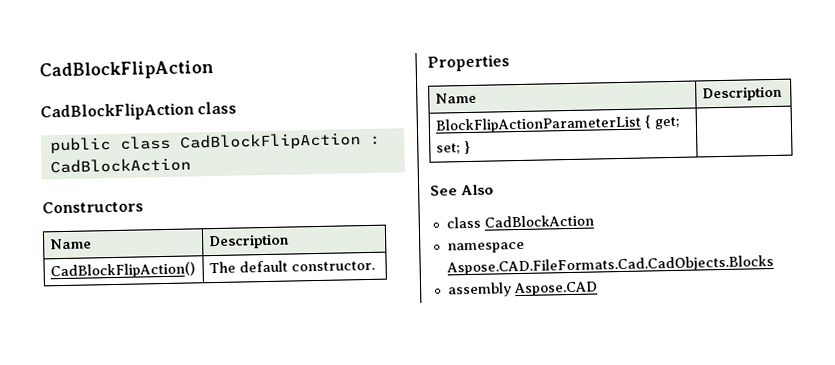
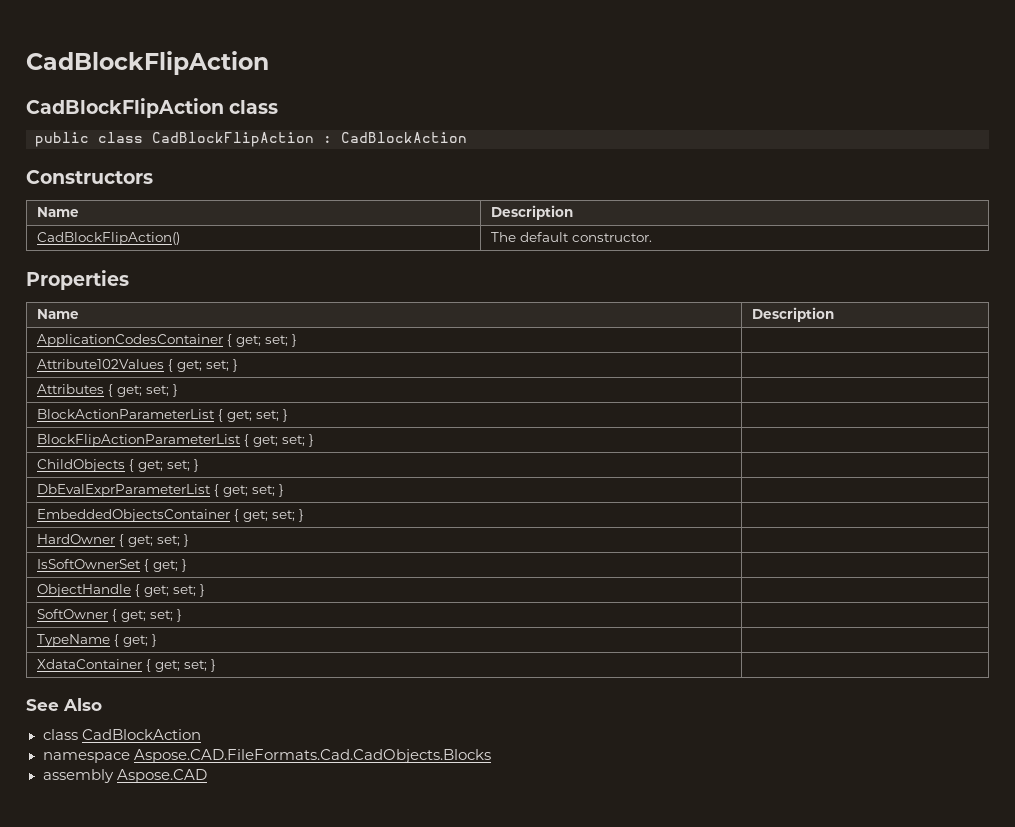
(783, 93) none -> [36,334,297,347] [36,359,238,372] [36,384,178,397] [36,409,288,422] // ApplicationCodesContainer { get; set; } | // Attribute102Values { get; set; } | // Attributes { get; set; } | // BlockActionParameterList { get; set; } |
(472, 147) none -> [36,459,199,472] [36,484,284,497] [36,509,304,522] [36,534,189,547] [36,559,187,572] [36,584,205,597] [36,609,182,622] [36,634,157,647] [36,659,216,672] // ChildObjects { get; set; } | // DbEvalExprParameterList { get; set; } | // EmbeddedObjectsContainer { get; set; } | // HardOwner { get; set; } | // IsSoftOwnerSet { get; } | // ObjectHandle { get; set; } | // SoftOwner { get; set; } | // TypeName { get; } | // XdataContainer { get; set; } |

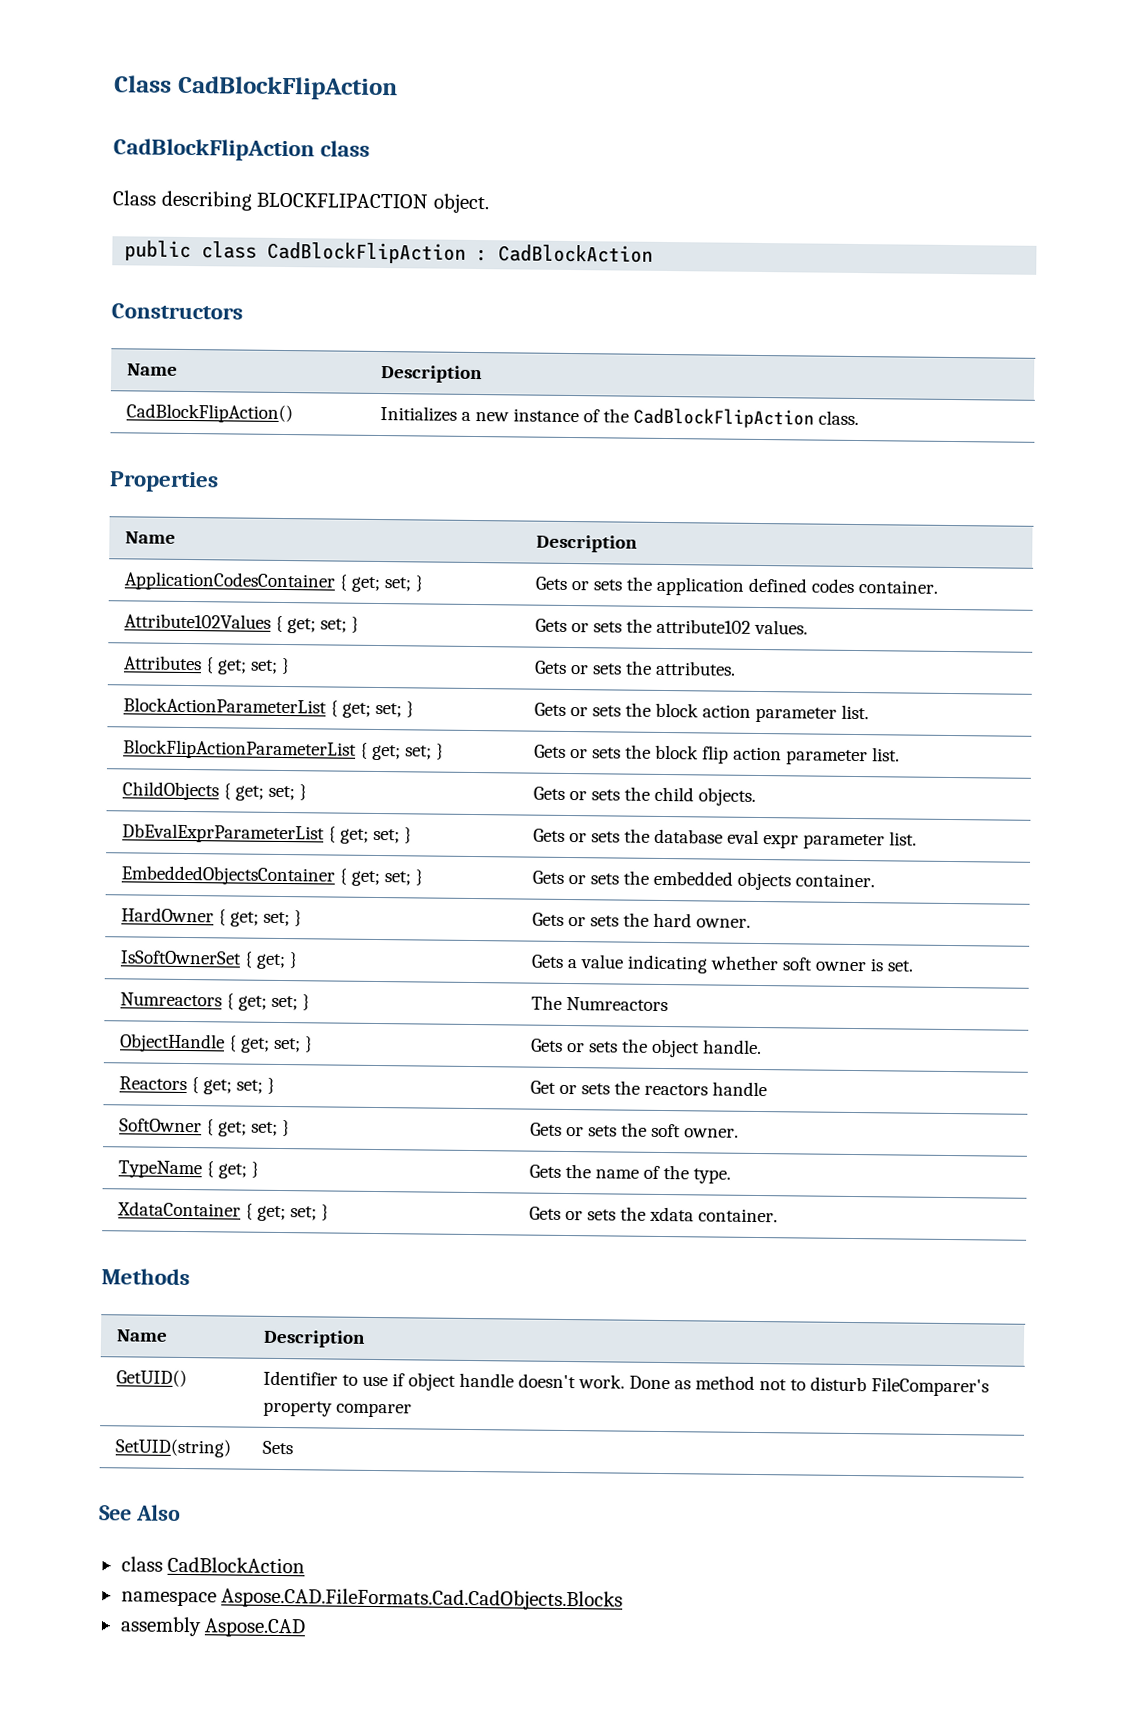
(26, 63) none -> [114,75,172,93] Class
(279, 107) none -> [112,190,489,214] // Class describing BLOCKFLIPACTION object.
[490,232,652,242] The default constructor. -> [379,406,859,429] Initializes a new instance of the CadBlockFlipAction class.
(297, 340) none -> [534,576,938,596] Gets or sets the application defined codes container.
(238, 365) none -> [534,618,808,635] Gets or sets the attribute102 values.
(178, 390) none -> [533,660,736,676] Gets or sets the attributes.
(288, 415) none -> [533,702,869,723] Gets or sets the block action parameter list.
(314, 440) none -> [533,744,900,766] Gets or sets the block flip action parameter list.
(199, 465) none -> [532,786,756,806] Gets or sets the child objects.
(284, 490) none -> [532,828,917,850] Gets or sets the database eval expr parameter list.
(304, 515) none -> [531,870,875,891] Gets or sets the embedded objects container.
[36,559,187,572] // IsSoftOwnerSet { get; } | -> [531,912,751,928] [119,950,298,970] [530,954,913,974] [119,992,310,1011] [530,995,668,1012] Gets or sets the hard owner. // IsSoftOwnerSet { get; } | Gets a value indicating whether soft owner is set. // Numreactors { get; set; } | The Numreactors
(205, 590) none -> [530,1038,762,1058] [118,1076,275,1095] [529,1080,767,1097] Gets or sets the object handle. // Reactors { get; set; } | Get or sets the reactors handle
[36,634,157,647] // TypeName { get; } | -> [529,1122,739,1138] [117,1160,259,1179] [528,1163,731,1184] Gets or sets the soft owner. // TypeName { get; } | Gets the name of the type.
(216, 665) none -> [528,1206,778,1223] [101,1268,190,1286] [115,1329,168,1342] [262,1329,366,1348] [115,1369,187,1388] [262,1370,989,1397] [262,1400,412,1418] [114,1438,231,1458] [261,1440,293,1455] Gets or sets the xdata container. // Methods // Name | Description // GetUID() | Identifier to use if object handle doesn't work. Done as method not to disturb FileComparer's property comparer // SetUID(string) | Sets

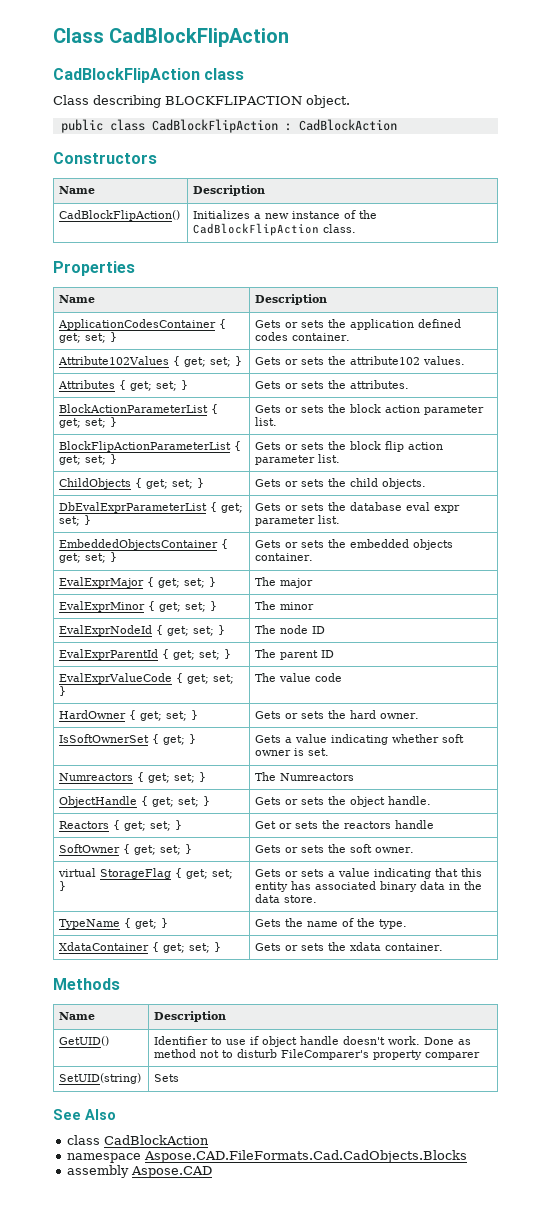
(875, 880) none -> [59,577,217,588] [255,577,314,588] [59,601,218,612] [255,601,315,610] [59,625,226,636] [255,625,326,634] [59,649,232,660] [255,649,335,660] [59,673,235,684] [59,686,67,696] [255,673,343,682] // EvalExprMajor { get; set; } | The major // EvalExprMinor { get; set; } | The minor // EvalExprNodeId { get; set; } | The node ID // EvalExprParentId { get; set; } | The parent ID // EvalExprValueCode { get; set; } | The value code
(739, 1133) none -> [58,868,234,879] [59,881,67,891] [255,868,483,879] [255,881,483,892] [255,894,318,903] // virtual StorageFlag { get; set; } | Gets or sets a value indicating that this entity has associated binary data in the data store.

